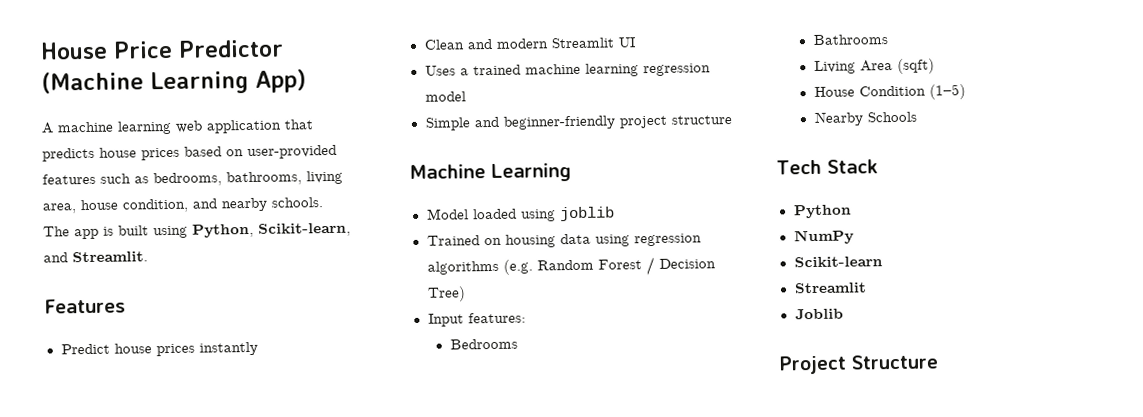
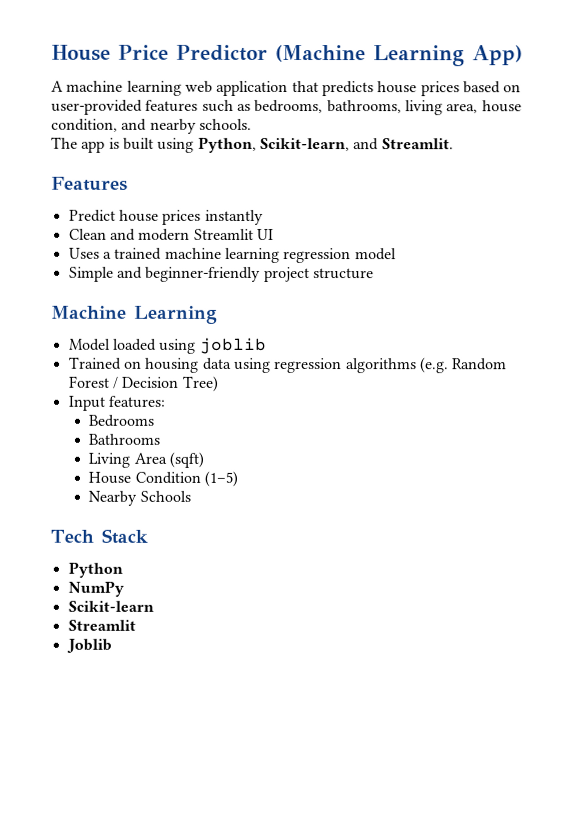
[778,354,939,375] // Project Structure -> (112, 645) none

